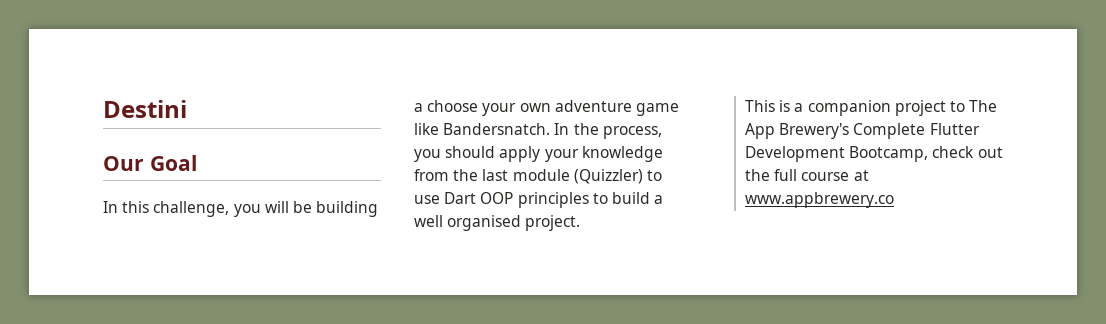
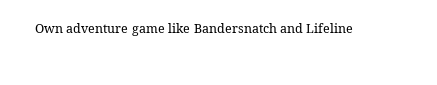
[103,100,187,118] [103,155,197,171] [103,201,379,217] [414,100,679,116] [414,123,662,139] [414,146,663,162] [414,169,662,184] [414,192,664,208] [414,215,581,231] [744,100,998,116] [744,123,980,139] [744,146,1003,162] [744,169,869,181] [744,192,894,208] Destini // Our Goal // In this challenge, you will be building a choose your own adventure game like Bandersnatch. In the process, you should apply your knowledge from the last module (Quizzler) to use Dart OOP principles to build a well organised project. // This is a companion project to The App Brewery's Complete Flutter Development Bootcamp, check out the full course at www.appbrewery.co -> [35,23,354,36] Own adventure game like Bandersnatch and Lifeline

